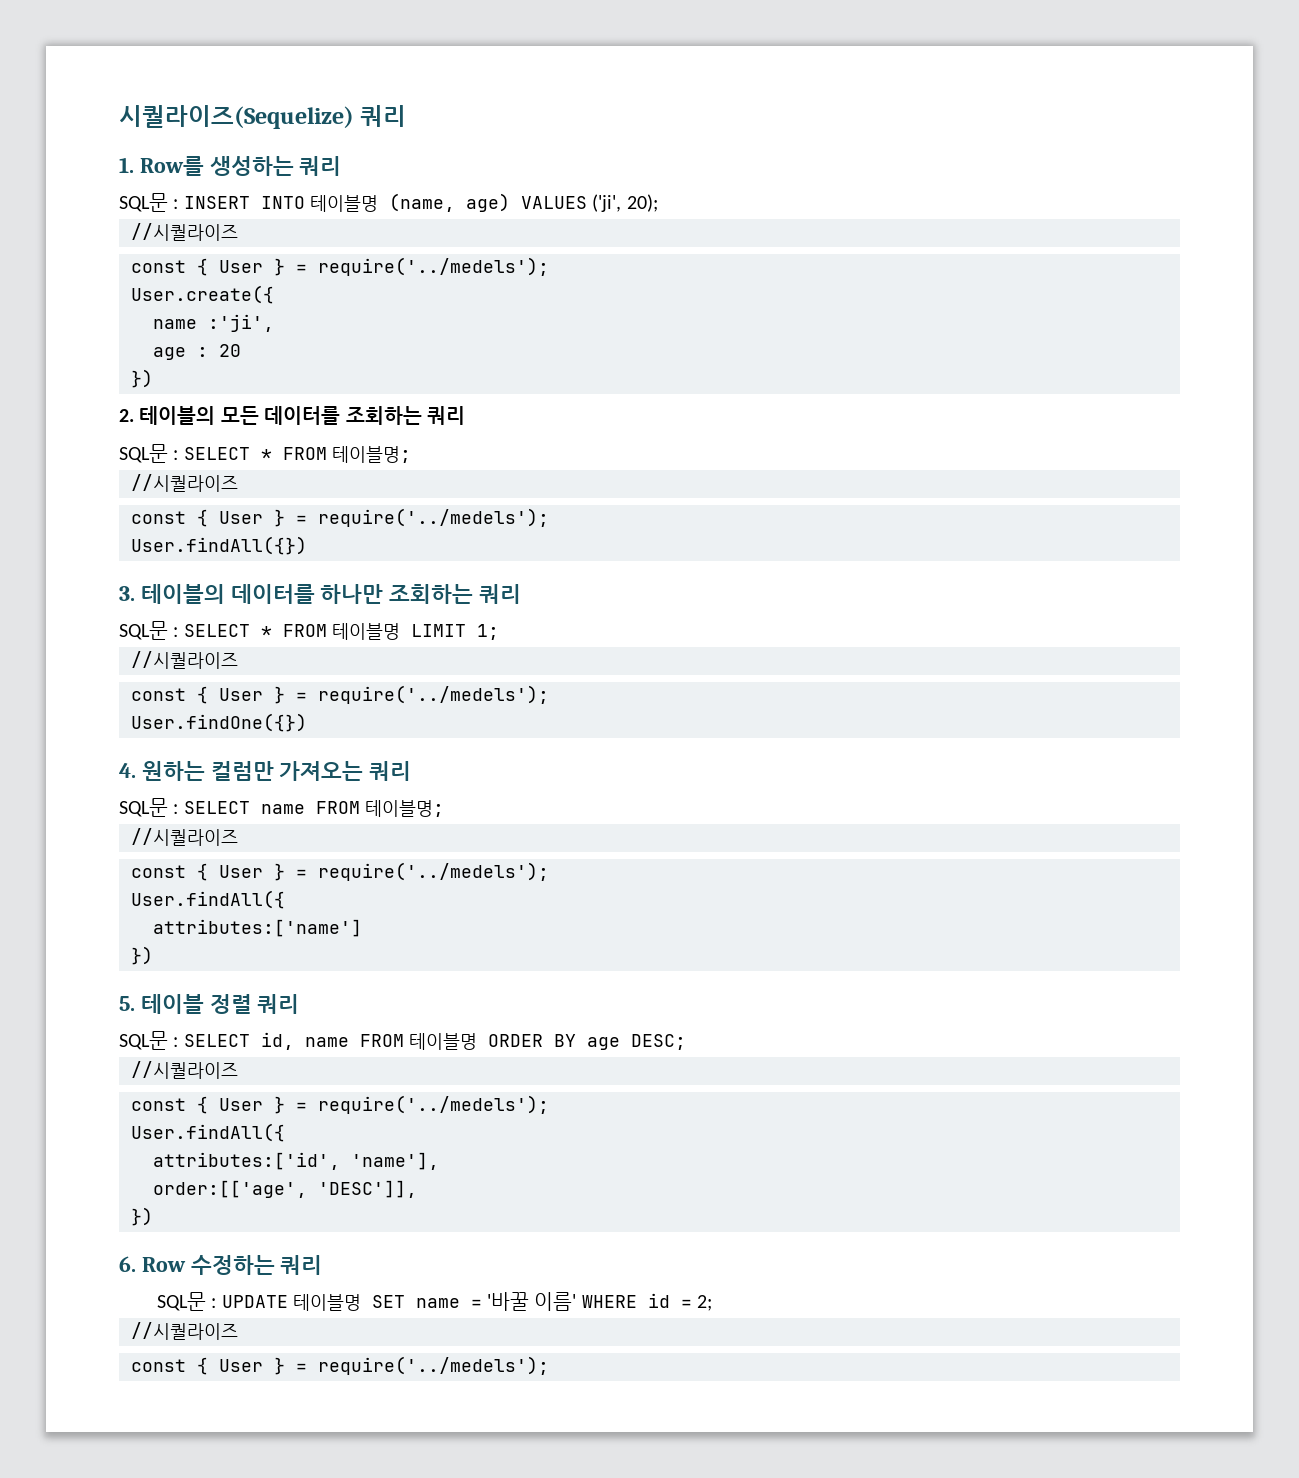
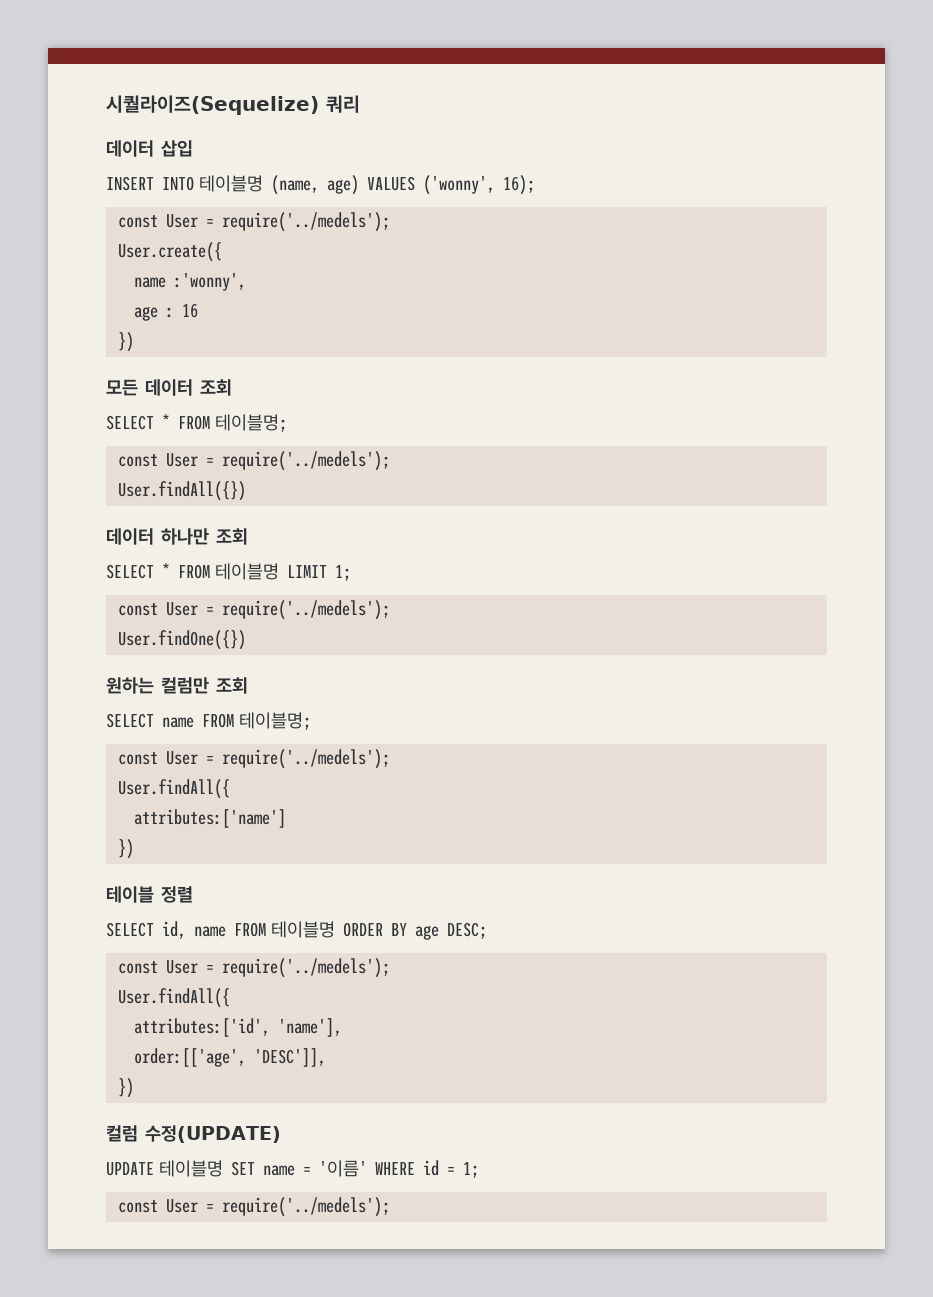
[119,156,342,176] [119,193,179,212] 1. Row를 생성하는 쿼리 // SQL문 : -> [106,140,193,157] 데이터 삽입 //
[592,194,658,212] [131,223,238,241] [131,258,285,276] ('ji', 20); // //시퀄라이즈 // const { User } -> [423,175,535,195] [117,214,198,228] ('wonny', 16); // const User
[208,314,274,332] :'ji', -> [173,273,246,291] :'wonny',
[219,344,241,357] [131,369,153,388] [119,406,465,425] [119,444,179,463] 20 // }) // 2. 테이블의 모든 데이터를 조회하는 쿼리 // SQL문 : -> [181,303,198,318] [117,332,134,352] [106,379,232,396] 16 // }) // 모든 데이터 조회 //
[131,474,238,492] [131,509,285,527] // //시퀄라이즈 // const { User } -> [117,453,198,467] // const User
[119,584,522,604] [119,621,179,640] 3. 테이블의 데이터를 하나만 조회하는 쿼리 // SQL문 : -> [106,528,248,545] 데이터 하나만 조회 //
[131,651,238,669] [131,686,285,704] // //시퀄라이즈 // const { User } -> [117,602,198,616] // const User
[119,763,136,778] 4. -> (246, 640) none
[279,761,412,781] [119,798,179,817] 가져오는 쿼리 // SQL문 : -> [216,677,248,694] 조회 //
[131,828,238,846] [131,863,285,881] // //시퀄라이즈 // const { User } -> [117,751,198,765] // const User
[119,996,135,1011] 5. -> (134, 849) none
[257,994,300,1014] [119,1031,179,1050] 쿼리 // SQL문 : -> (193, 894) //
[131,1061,238,1079] [131,1096,285,1114] // //시퀄라이즈 // const { User } -> [117,960,198,974] // const User
[119,1255,323,1275] [156,1292,217,1311] 6. Row 수정하는 쿼리 // SQL문 : -> [106,1125,281,1143] 컬럼 수정(UPDATE) //
[487,1292,577,1311] '바꿀 이름' -> [319,1160,367,1177] '이름'
[697,1295,713,1311] [131,1322,238,1340] [131,1357,285,1375] 2; // //시퀄라이즈 // const { User } -> [463,1162,479,1178] [117,1199,198,1213] 1; // const User

